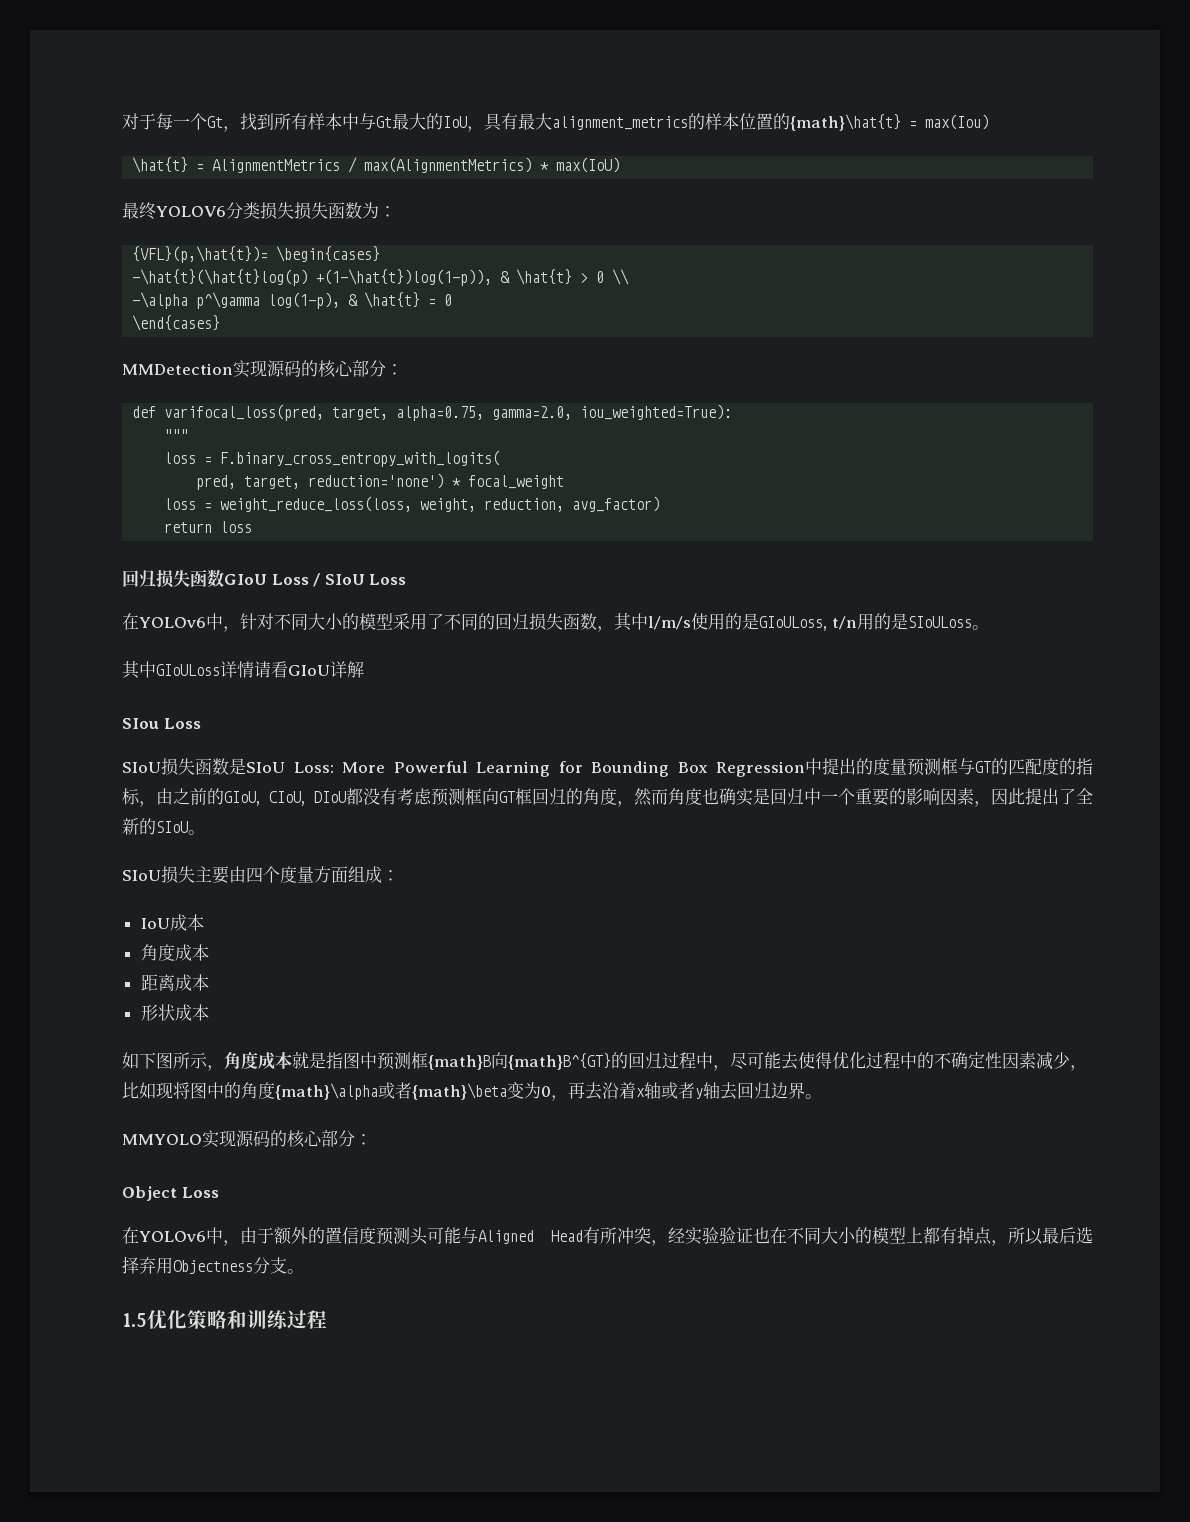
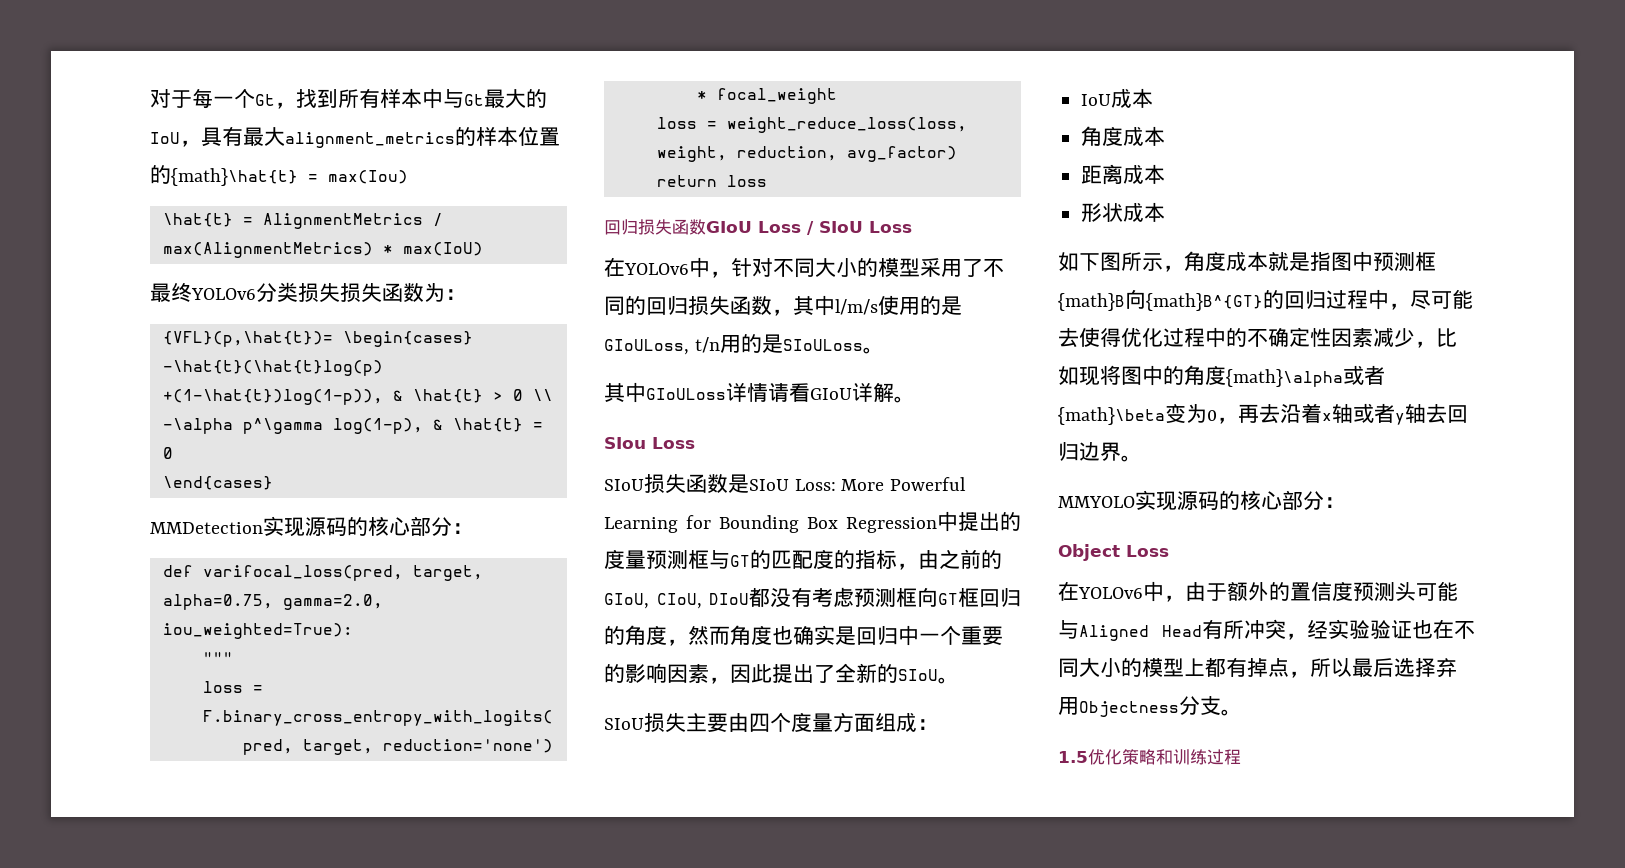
[156,206,226,217] YOLOV6 -> [191,288,256,300] YOLOv6
(364, 669) none -> [894,396,915,403] 。

